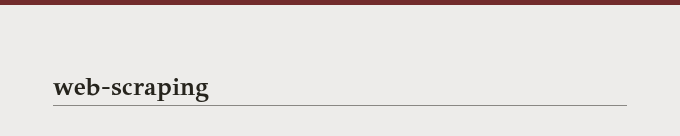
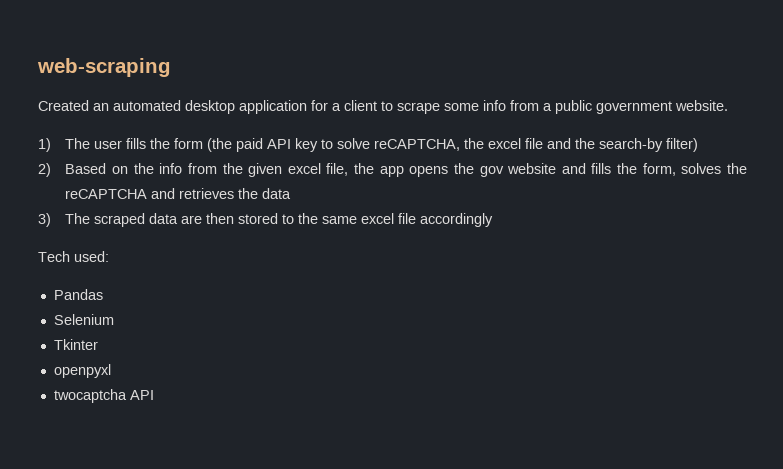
(209, 90) none -> [38,100,728,114] [38,138,699,152] [38,163,747,177] [65,188,292,199] [38,213,494,227] [38,251,109,262] [53,289,103,300] [53,314,114,325] [53,339,98,350] [53,364,111,378] [53,389,154,403] // Created an automated desktop application for a client to scrape some info from a public government website. // 1) The user fills the form (the paid API key to solve reCAPTCHA, the excel file and the search-by filter) // 2) Based on the info from the given excel file, the app opens the gov website and fills the form, solves the reCAPTCHA and retrieves the data // 3) The scraped data are then stored to the same excel file accordingly // Tech used: // Pandas // Selenium // Tkinter // openpyxl // twocaptcha API

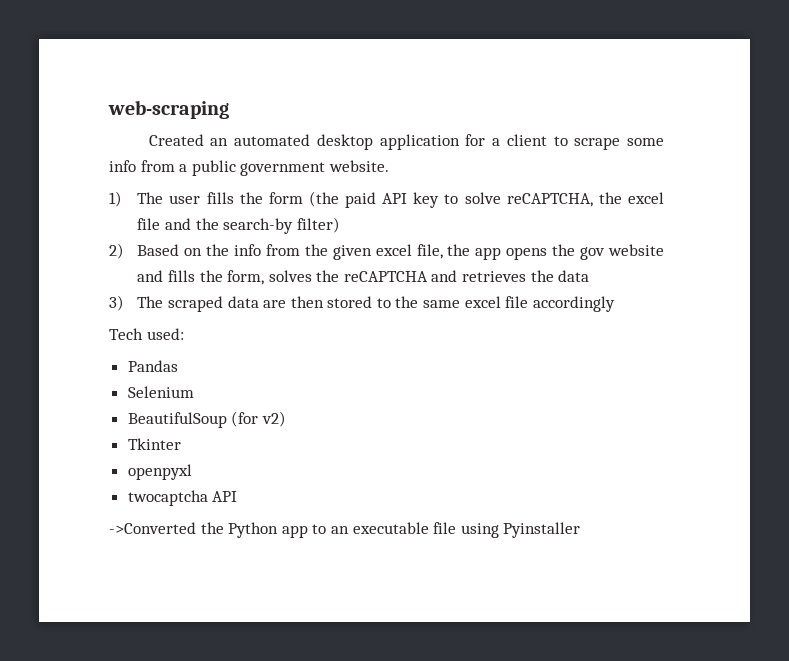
(114, 319) none -> [127,411,286,428] // BeautifulSoup (for v2)
(154, 395) none -> [109,522,581,538] // ->Converted the Python app to an executable file using Pyinstaller

